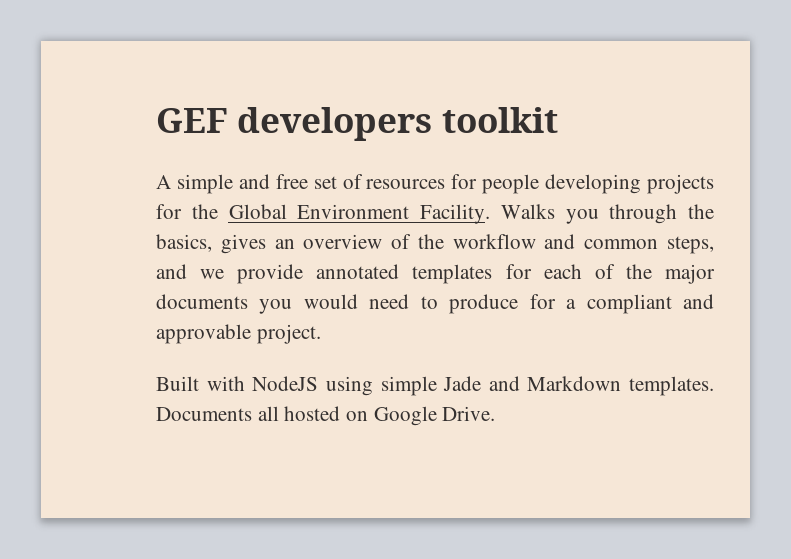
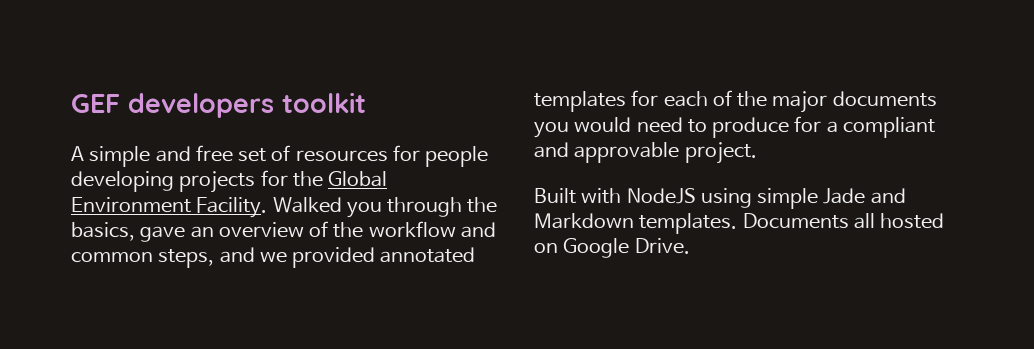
[500,204,555,219] Walks -> [272,197,342,213] Walked
[220,234,266,254] gives -> [140,226,186,242] gave
[237,264,304,284] provide -> [292,247,376,268] provided

